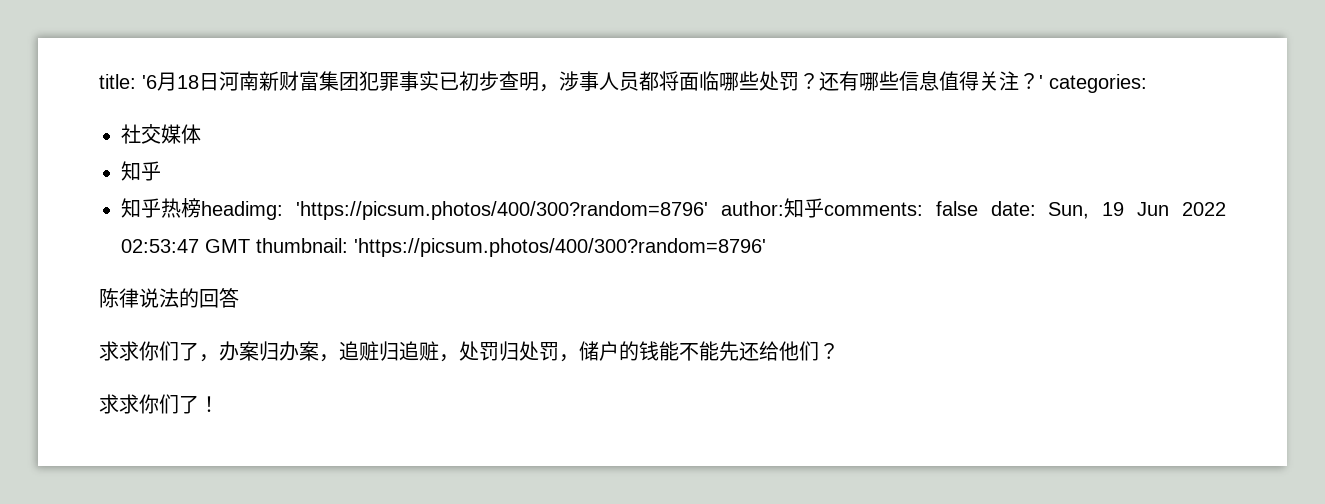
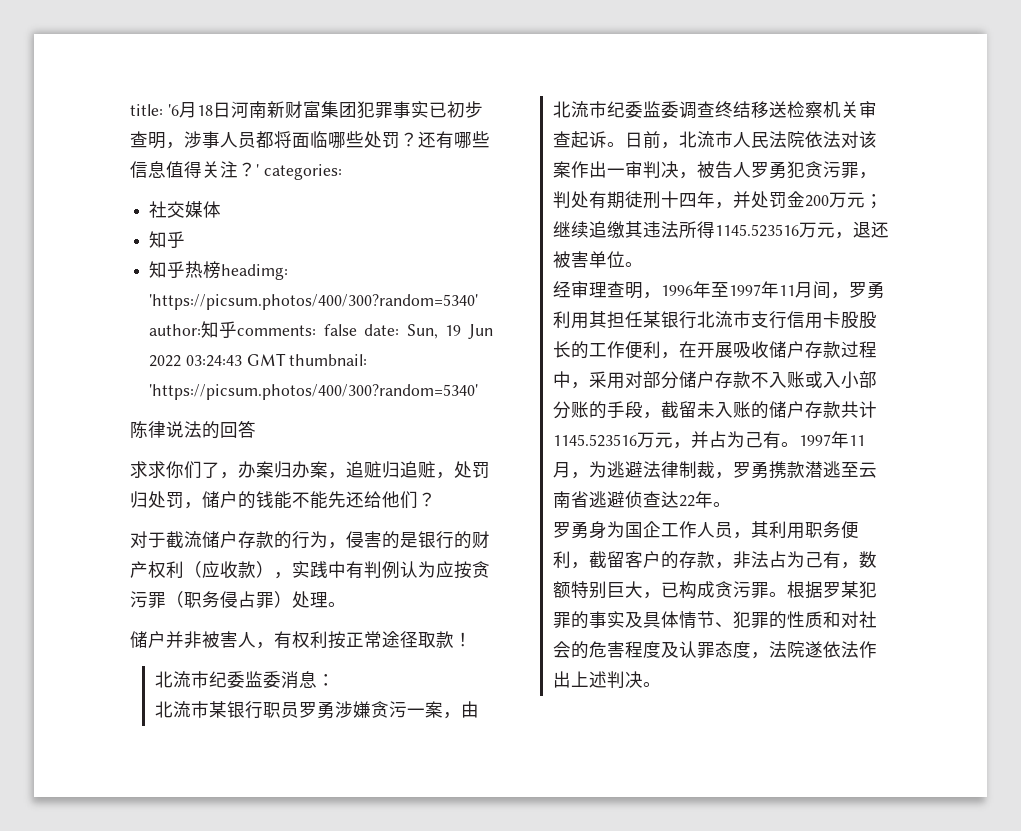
[295,201,708,220] 'https://picsum.photos/400/300?random=8796' -> [149,294,479,310] 'https://picsum.photos/400/300?random=5340'
[121,239,199,253] 02:53:47 -> [185,355,242,367] 03:24:43
[354,238,766,257] 'https://picsum.photos/400/300?random=8796' -> [149,384,479,400] 'https://picsum.photos/400/300?random=5340'
[99,394,219,414] 求求你们了！ -> [130,531,490,549] [130,561,490,579] [130,591,346,608] [130,631,472,649] [154,671,335,689] [154,701,479,719] [552,101,877,119] [552,131,877,149] [552,161,877,179] [552,191,883,209] [552,221,889,239] [552,251,643,268] [552,281,885,299] [552,311,877,329] [552,341,877,359] [552,371,877,389] [552,401,877,419] [552,431,865,449] [552,461,877,479] [552,491,731,508] [552,521,859,539] [552,551,877,569] [552,581,877,599] [552,611,877,629] [552,641,877,659] [552,671,661,688] 对于截流储户存款的行为，侵害的是银行的财产权利（应收款），实践中有判例认为应按贪污罪（职务侵占罪）处理。 // 储户并非被害人，有权利按正常途径取款！ // 北流市纪委监委消息： // 北流市某银行职员罗勇涉嫌贪污一案，由北流市纪委监委调查终结移送检察机关审查起诉。日前，北流市人民法院依法对该案作出一审判决，被告人罗勇犯贪污罪，判处有期徒刑十四年，并处罚金200万元；继续追缴其违法所得1145.523516万元，退还被害单位。 // 经审理查明，1996年至1997年11月间，罗勇利用其担任某银行北流市支行信用卡股股长的工作便利，在开展吸收储户存款过程中，采用对部分储户存款不入账或入小部分账的手段，截留未入账的储户存款共计1145.523516万元，并占为己有。1997年11月，为逃避法律制裁，罗勇携款潜逃至云南省逃避侦查达22年。 // 罗勇身为国企工作人员，其利用职务便利，截留客户的存款，非法占为己有，数额特别巨大，已构成贪污罪。根据罗某犯罪的事实及具体情节、犯罪的性质和对社会的危害程度及认罪态度，法院遂依法作出上述判决。

